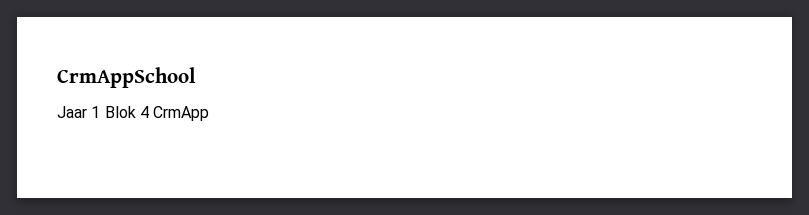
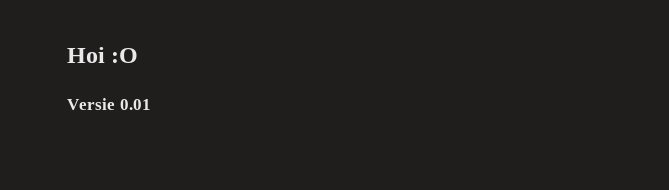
[57,67,196,88] [57,106,210,121] CrmAppSchool // Jaar 1 Blok 4 CrmApp -> [67,47,139,63] [67,98,151,110] Hoi :O // Versie 0.01

